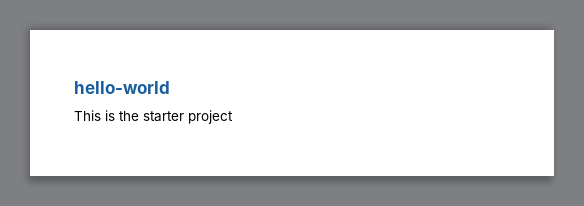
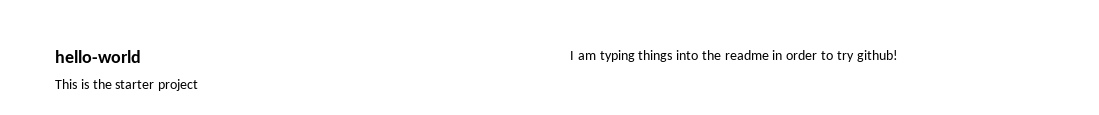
(233, 117) none -> [570,50,898,62] // I am typing things into the readme in order to try github!

